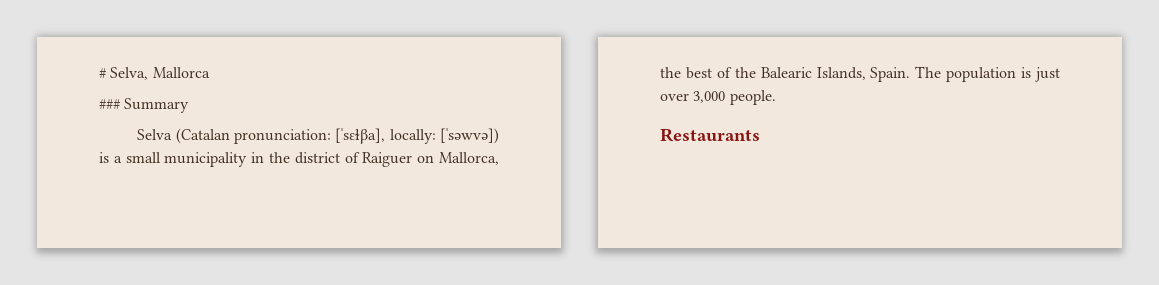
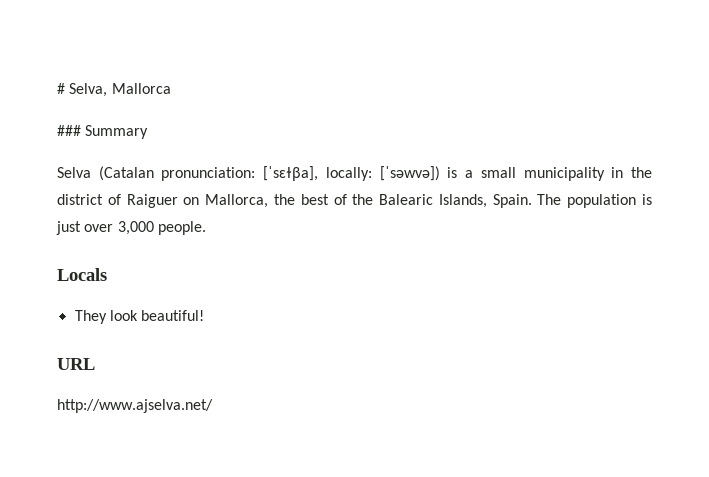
[660,128,760,142] Restaurants -> [57,268,107,281] [74,310,205,324] [57,358,95,370] [57,399,213,413] Locals // They look beautiful! // URL // http://www.ajselva.net/

